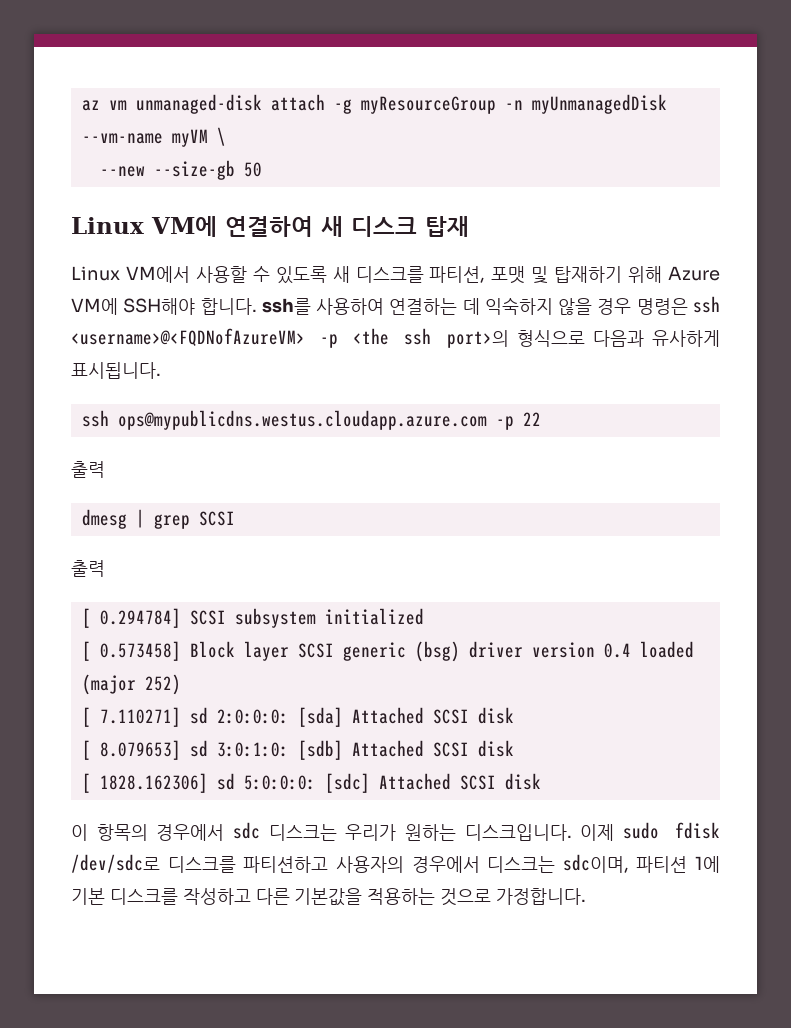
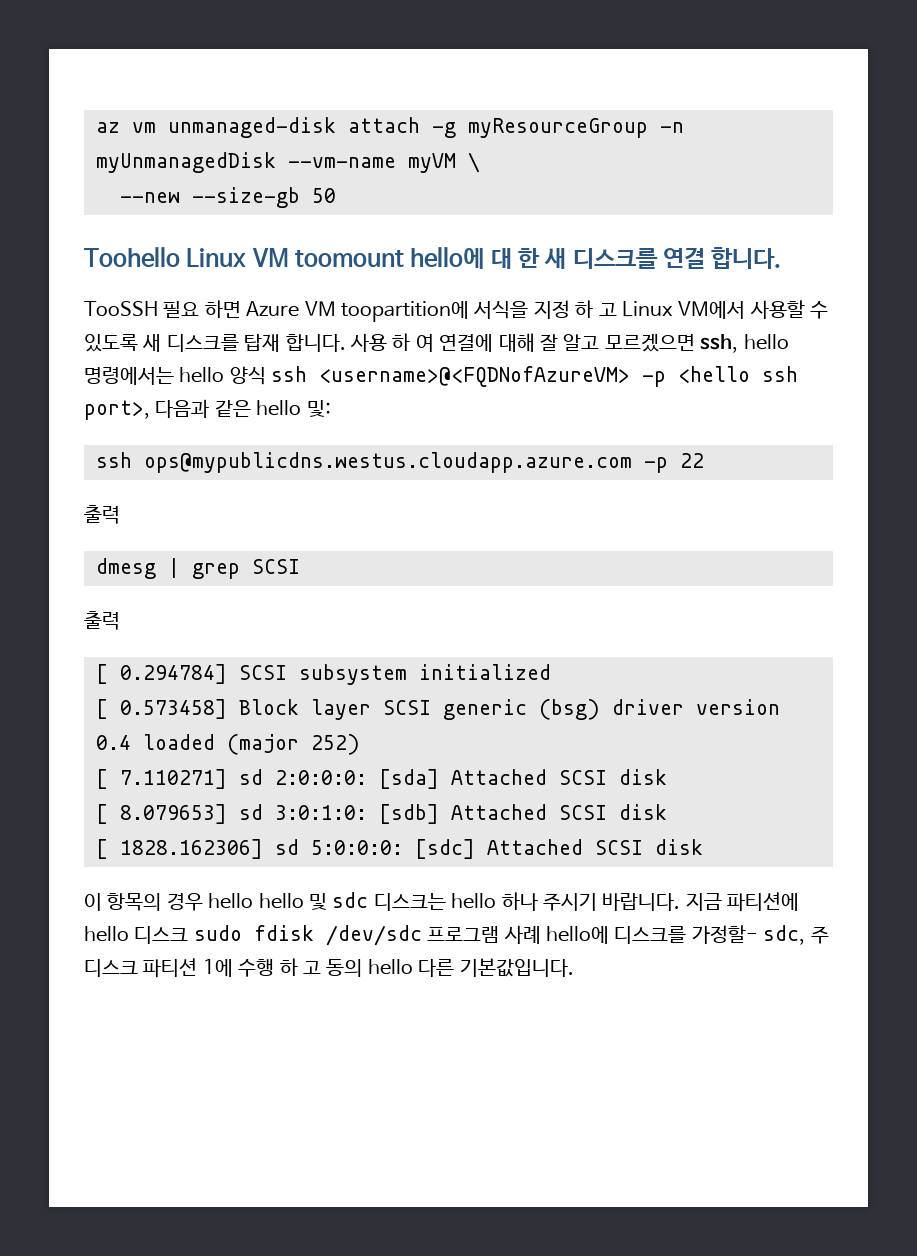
[71,216,469,237] Linux VM에 연결하여 새 디스크 탑재 // -> [84,247,782,269] [84,300,617,322] Toohello Linux VM toomount hello에 대 한 새 디스크를 연결 합니다. // TooSSH 필요 하면 Azure VM toopartition에 서식을 지정 하 고
[429,266,720,284] [71,296,720,315] [71,328,720,348] [71,362,161,379] 파티션, 포맷 및 탑재하기 위해 Azure VM에 SSH해야 합니다. ssh를 사용하여 연결하는 데 익숙하지 않을 경우 명령은 ssh <username>@<FQDNofAzureVM> -p <the ssh port>의 형식으로 다음과 유사하게 표시됩니다. -> [244,333,789,353] [84,366,799,387] [84,399,331,420] 탑재 합니다. 사용 하 여 연결에 대해 잘 알고 모르겠으면 ssh, hello 명령에서는 hello 양식 ssh <username>@<FQDNofAzureVM> -p <hello ssh port>, 다음과 같은 hello 및:
[156,822,721,841] [71,854,720,873] [71,888,587,906] 경우에서 sdc 디스크는 우리가 원하는 디스크입니다. 이제 sudo fdisk /dev/sdc로 디스크를 파티션하고 사용자의 경우에서 디스크는 sdc이며, 파티션 1에 기본 디스크를 작성하고 다른 기본값을 적용하는 것으로 가정합니다. -> [166,892,800,912] [84,925,829,946] [84,958,574,978] 경우 hello hello 및 sdc 디스크는 hello 하나 주시기 바랍니다. 지금 파티션에 hello 디스크 sudo fdisk /dev/sdc 프로그램 사례 hello에 디스크를 가정할- sdc, 주 디스크 파티션 1에 수행 하 고 동의 hello 다른 기본값입니다.

